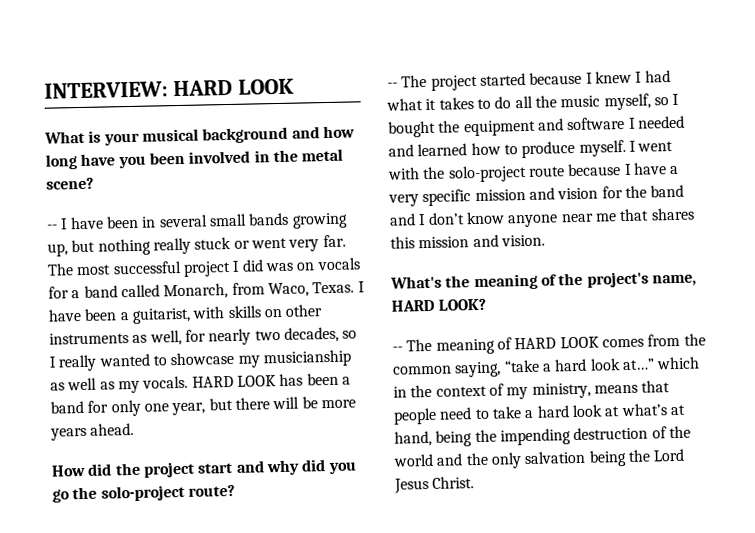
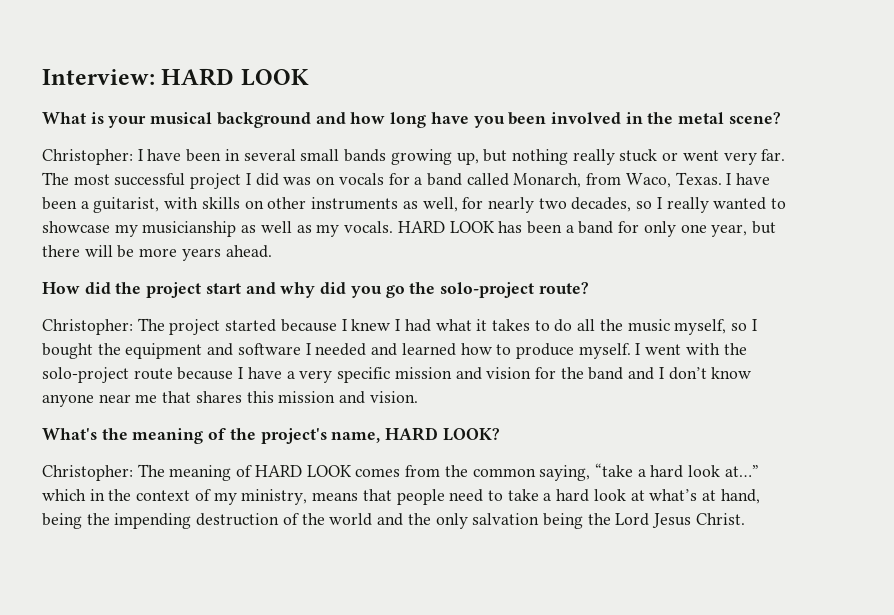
[44,81,168,99] INTERVIEW: -> [42,69,155,85] Interview:
[47,224,58,230] -- -> [42,149,133,165] Christopher:
[387,82,398,88] -- -> [42,319,133,335] Christopher:
[392,346,403,352] -- -> [42,465,133,481] Christopher:

